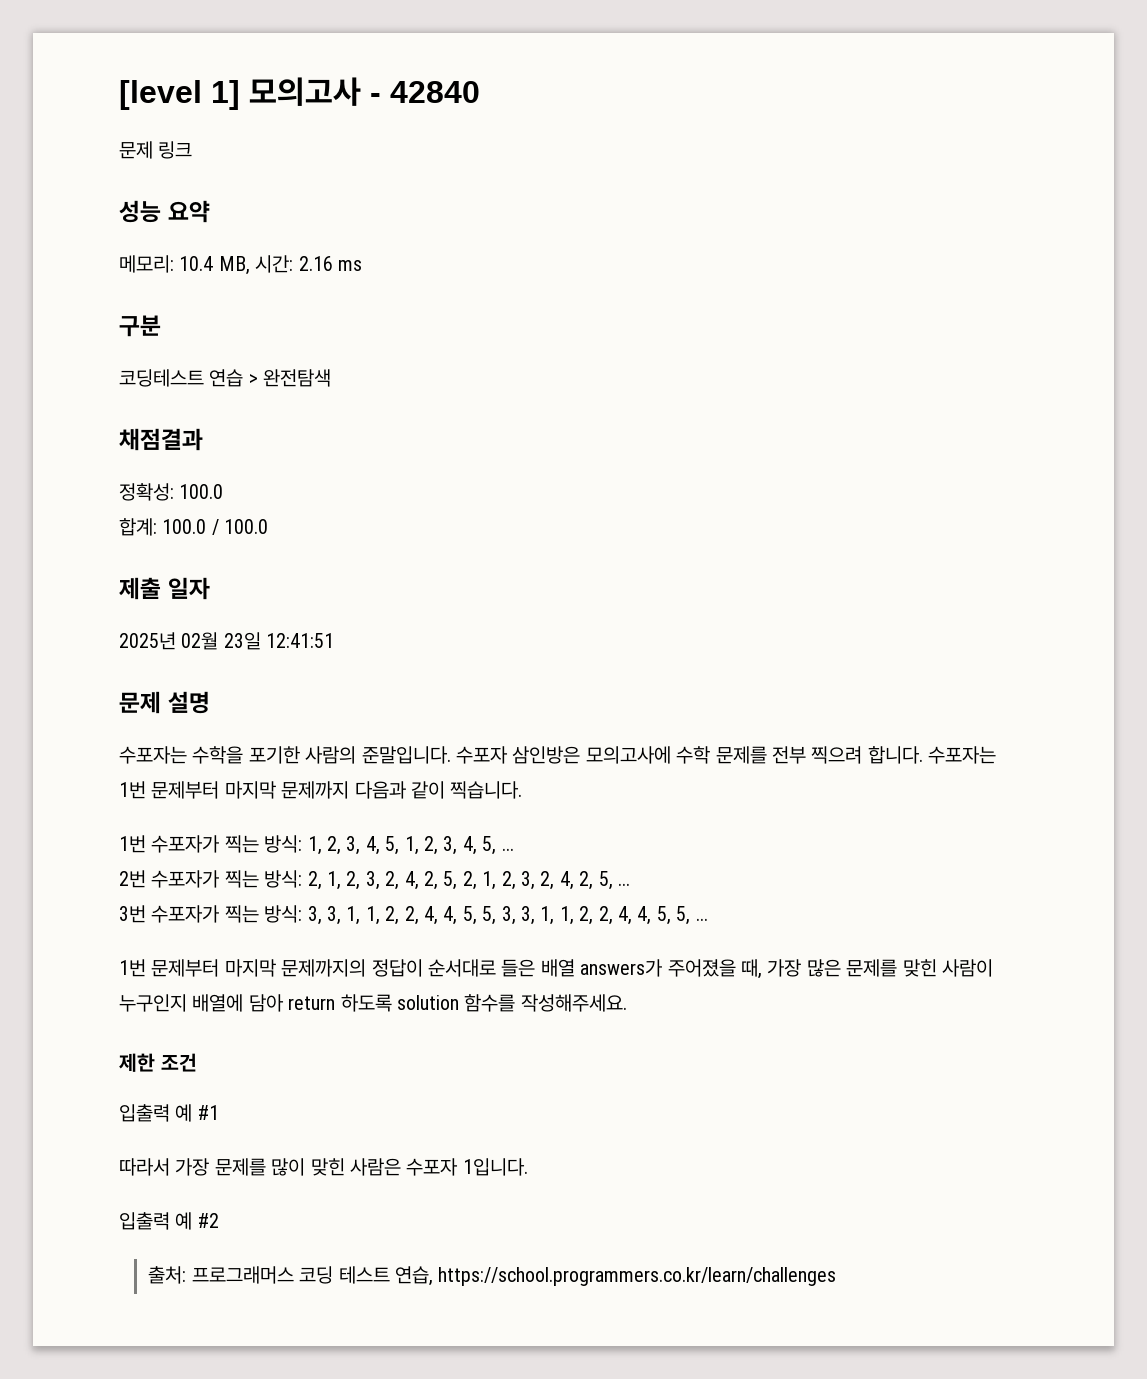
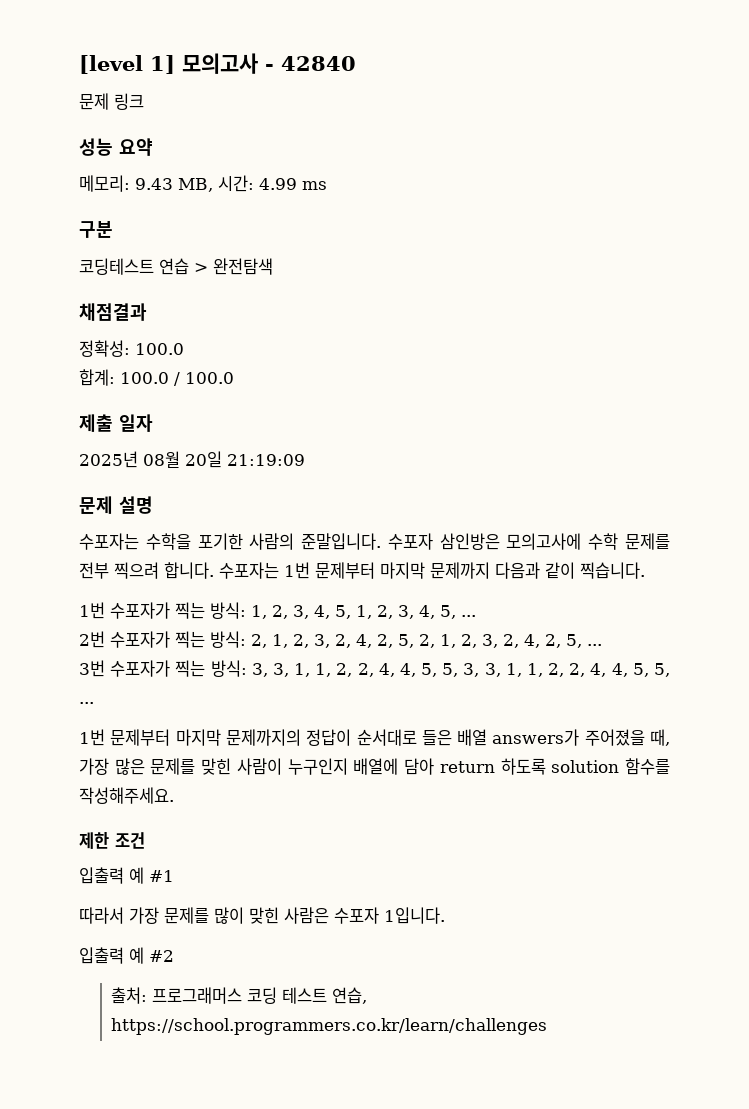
[179,256,214,271] 10.4 -> [135,178,173,190] 9.43
[298,256,333,271] 2.16 -> [259,178,297,190] 4.99
[181,632,335,650] 02월 23일 12:41:51 -> [143,451,305,468] 08월 20일 21:19:09

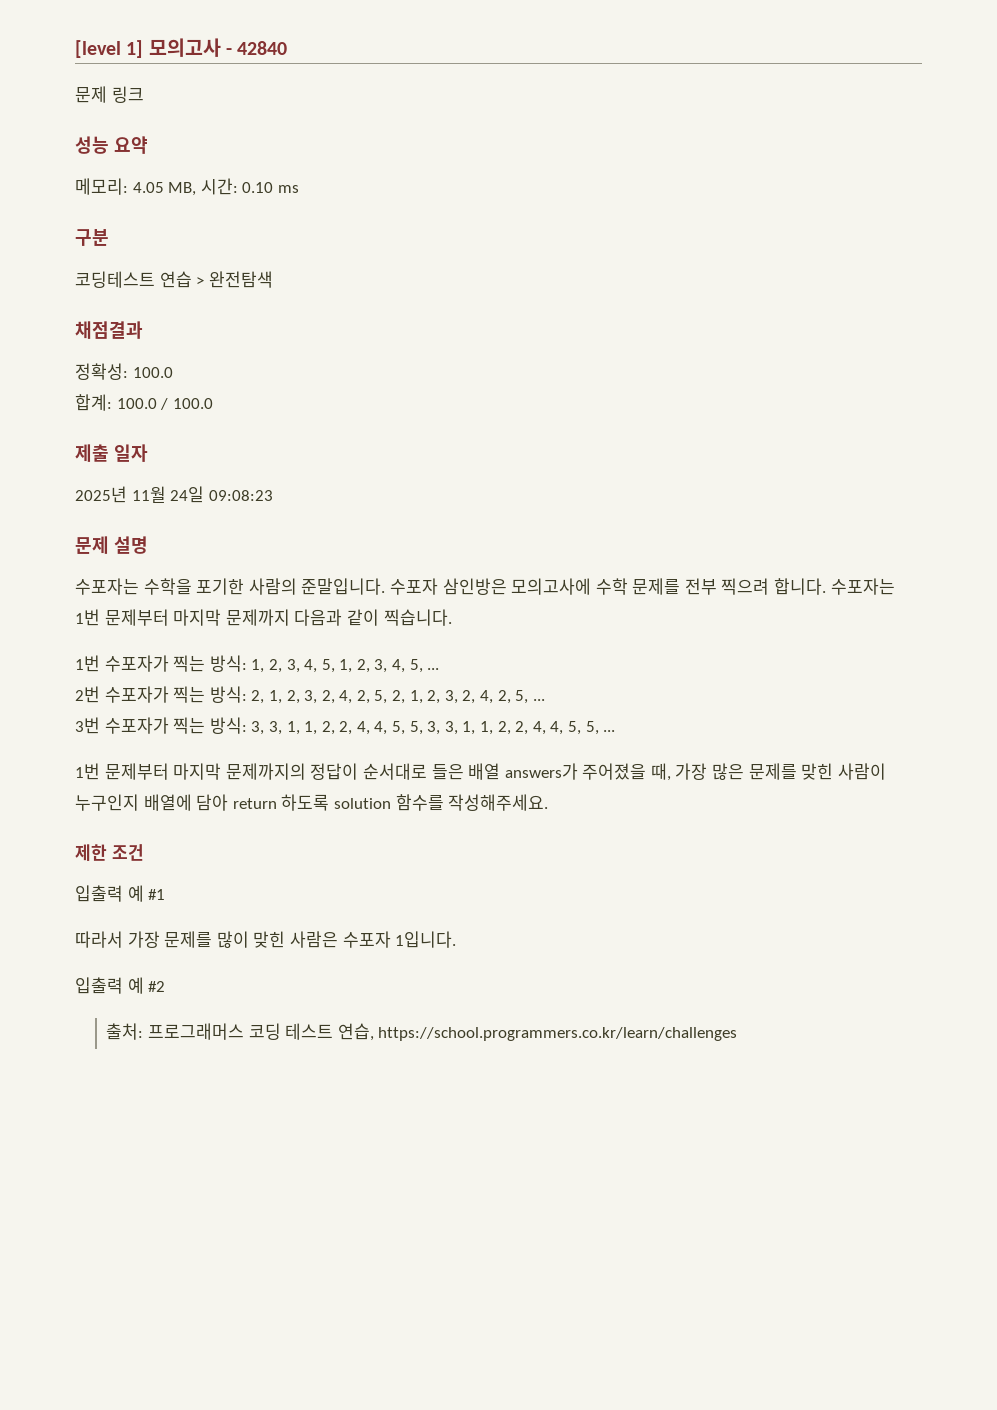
[135,178,173,190] 9.43 -> [132,182,164,193] 4.05
[259,178,297,190] 4.99 -> [242,182,274,193] 0.10
[143,451,305,468] 08월 20일 21:19:09 -> [131,486,273,503] 11월 24일 09:08:23

